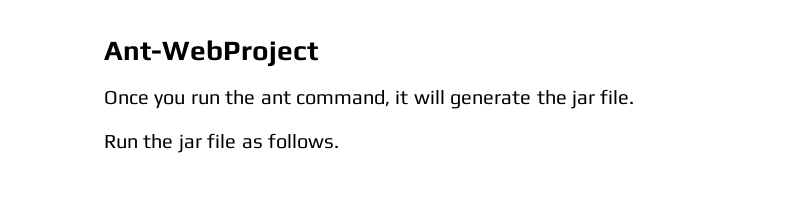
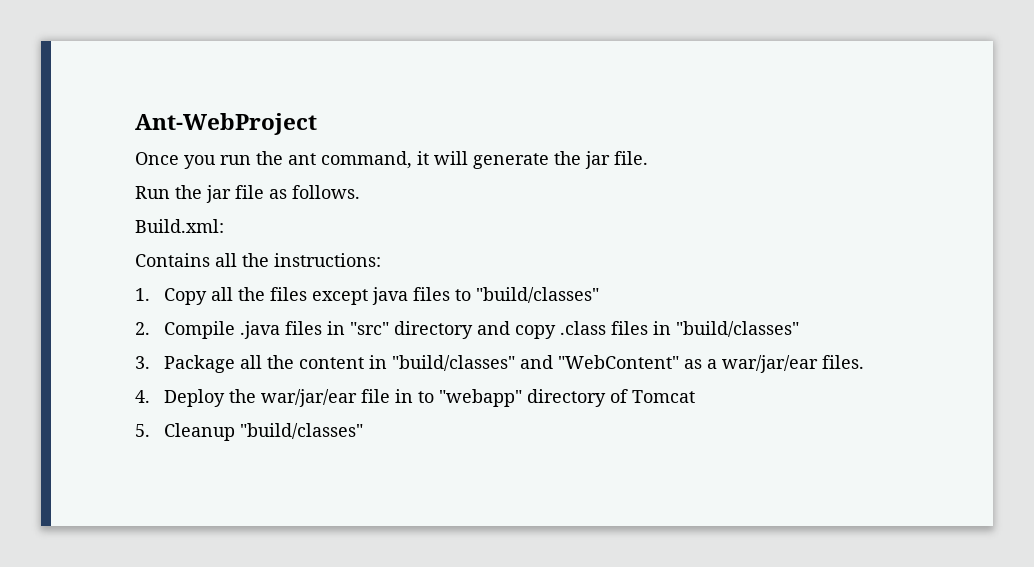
(339, 141) none -> [135,219,224,233] [135,253,381,267] [135,287,600,305] [135,321,800,339] [135,355,865,373] [135,389,696,407] [135,423,364,441] // Build.xml: // Contains all the instructions: // 1. Copy all the files except java files to "build/classes" // 2. Compile .java files in "src" directory and copy .class files in "build/classes" // 3. Package all the content in "build/classes" and "WebContent" as a war/jar/ear files. // 4. Deploy the war/jar/ear file in to "webapp" directory of Tomcat // 5. Cleanup "build/classes"

